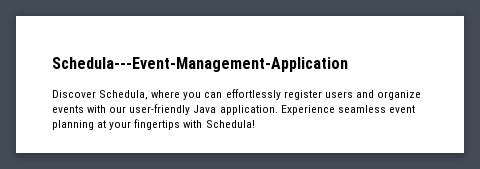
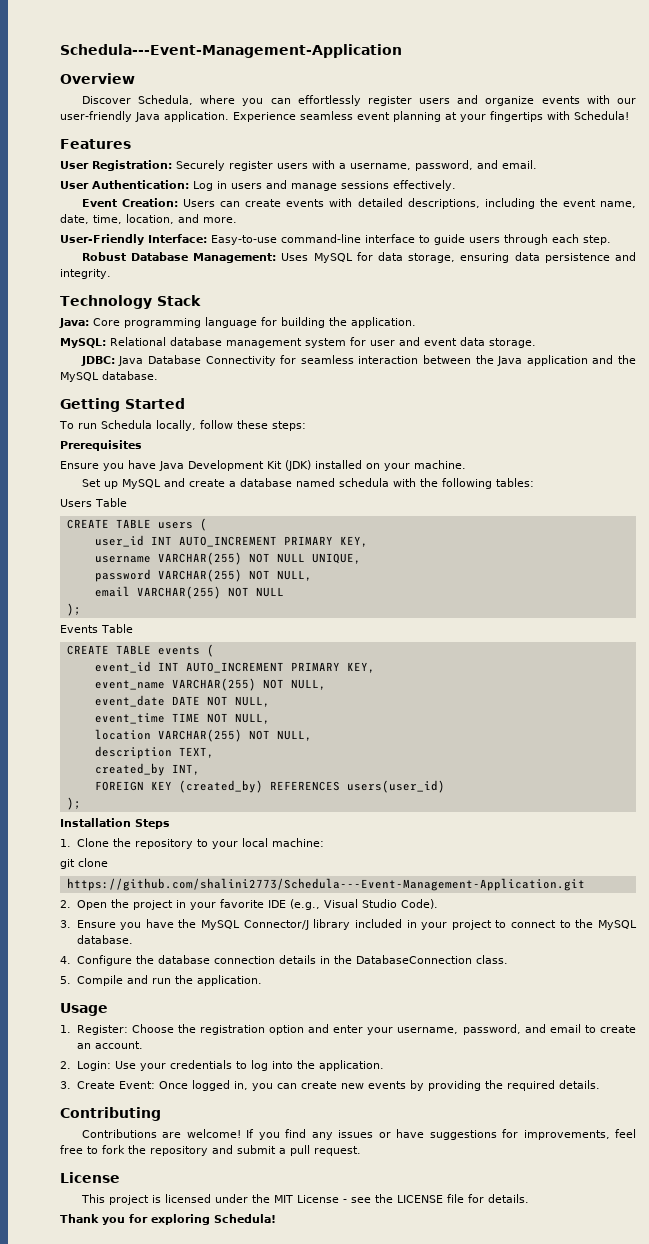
(348, 64) none -> [60,73,135,84] // Overview
(255, 124) none -> [60,139,131,149] [60,160,537,171] [60,180,456,191] [81,198,636,209] [60,214,237,224] [60,234,611,245] [81,252,637,263] [60,269,111,279] [60,295,201,309] [59,317,416,328] [60,337,536,348] [80,355,636,366] [60,371,158,382] [60,398,185,412] [59,420,306,431] [60,440,142,451] [60,460,466,471] [81,478,534,489] [60,498,127,507] [66,518,207,531] [94,535,368,547] [94,552,361,565] [94,569,312,582] [94,586,284,599] [66,603,81,616] [60,624,133,633] [66,644,214,657] [94,661,375,673] [94,678,326,691] [94,695,270,707] [94,713,270,724] [94,729,312,742] [94,746,214,759] [94,763,200,776] [94,780,445,793] [66,797,81,810] [60,818,170,829] [60,838,324,849] [60,858,108,869] [66,878,585,891] [60,899,438,910] [60,919,637,930] [76,935,133,944] [60,955,508,966] [60,975,262,986] [60,1003,108,1016] [60,1024,637,1035] [76,1041,143,1049] [60,1060,384,1071] [60,1080,600,1091] [60,1107,161,1121] [81,1129,636,1140] [60,1145,361,1156] [60,1172,120,1183] [80,1194,529,1205] [60,1214,276,1225] // Features // User Registration: Securely register users with a username, password, and email. // User Authentication: Log in users and manage sessions effectively. // Event Creation: Users can create events with detailed descriptions, including the event name, date, time, location, and more. // User-Friendly Interface: Easy-to-use command-line interface to guide users through each step. // Robust Database Management: Uses MySQL for data storage, ensuring data persistence and integrity. // Technology Stack // Java: Core programming language for building the application. // MySQL: Relational database management system for user and event data storage. // JDBC: Java Database Connectivity for seamless interaction between the Java application and the MySQL database. // Getting Started // To run Schedula locally, follow these steps: // Prerequisites // Ensure you have Java Development Kit (JDK) installed on your machine. // Set up MySQL and create a database named schedula with the following tables: // Users Table // CREATE TABLE users ( // user_id INT AUTO_INCREMENT PRIMARY KEY, // username VARCHAR(255) NOT NULL UNIQUE, // password VARCHAR(255) NOT NULL, // email VARCHAR(255) NOT NULL // ); // Events Table // CREATE TABLE events ( // event_id INT AUTO_INCREMENT PRIMARY KEY, // event_name VARCHAR(255) NOT NULL, // event_date DATE NOT NULL, // event_time TIME NOT NULL, // location VARCHAR(255) NOT NULL, // description TEXT, // created_by INT, // FOREIGN KEY (created_by) REFERENCES users(user_id) // ); // Installation Steps // 1. Clone the repository to your local machine: // git clone // https://github.com/shalini2773/Schedula---Event-Management-Application.git // 2. Open the project in your favorite IDE (e.g., Visual Studio Code). // 3. Ensure you have the MySQL Connector/J library included in your project to connect to the MySQL database. // 4. Configure the database connection details in the DatabaseConnection class. // 5. Compile and run the application. // Usage // 1. Register: Choose the registration option and enter your username, password, and email to create an account. // 2. Login: Use your credentials to log into the application. // 3. Create Event: Once logged in, you can create new events by providing the required details. // Contributing // Contributions are welcome! If you find any issues or have suggestions for improvements, feel free to fork the repository and submit a pull request. // License // This project is licensed under the MIT License - see the LICENSE file for details. // Thank you for exploring Schedula!

